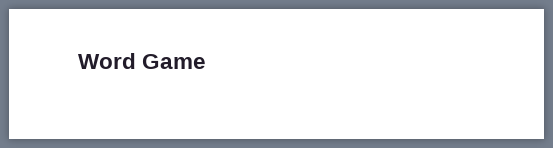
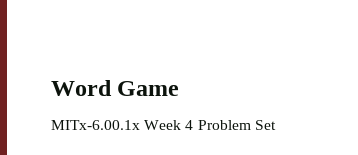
(207, 61) none -> [51,120,276,130] // MITx-6.00.1x Week 4 Problem Set

